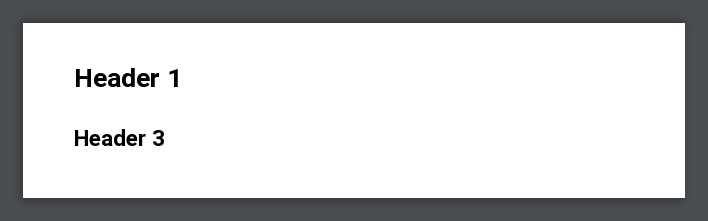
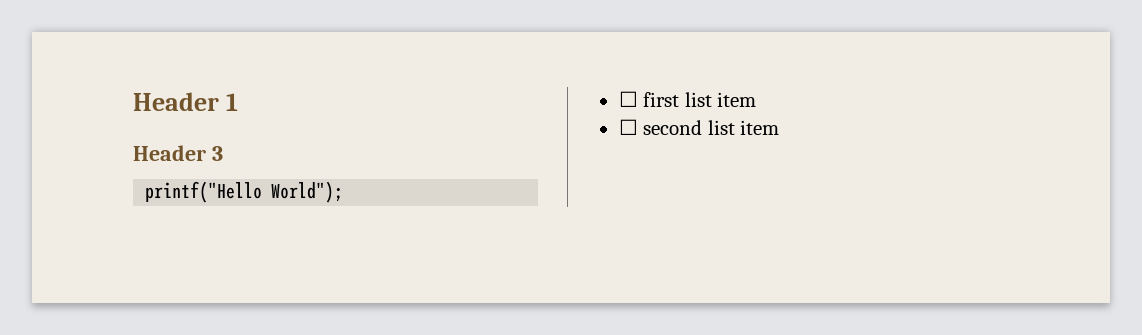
(166, 138) none -> [145,181,344,203] [618,91,757,107] [618,119,780,135] // printf("Hello World"); // ☐ first list item // ☐ second list item

